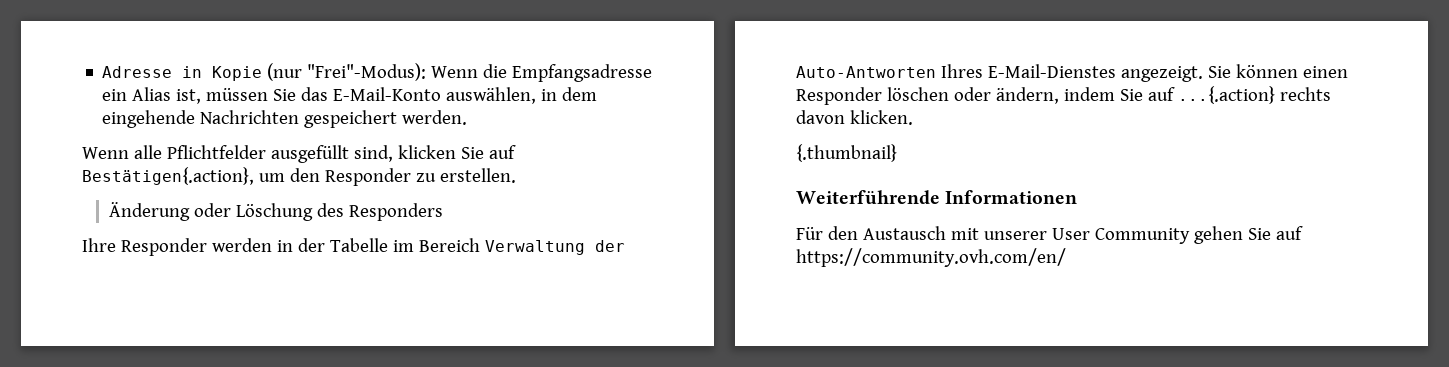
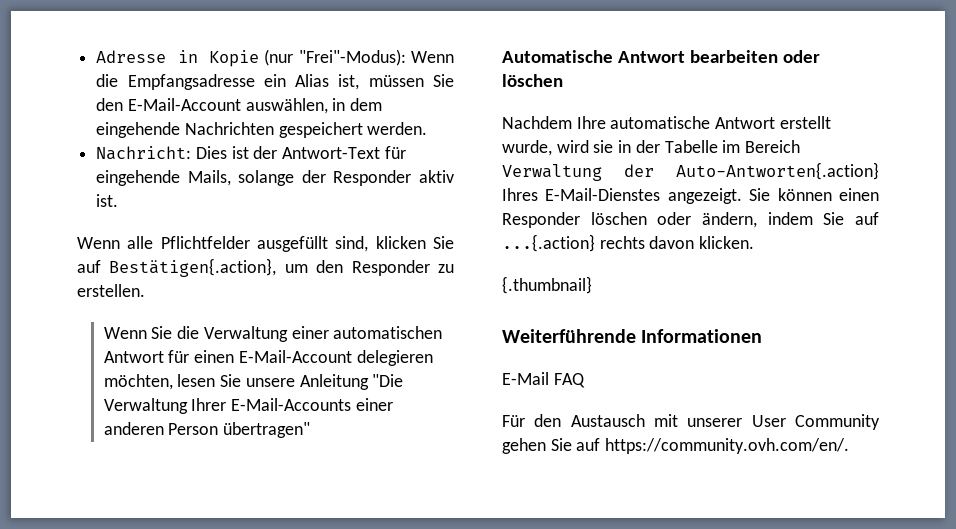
[301,87,442,101] das E-Mail-Konto -> [96,98,241,111] den E-Mail-Account
(468, 117) none -> [96,146,406,160] [96,170,455,186] [96,194,119,207] // Nachricht: Dies ist der Antwort-Text für eingehende Mails, solange der Responder aktiv ist.
[108,202,443,221] [82,238,272,256] Änderung oder Löschung des Responders // Ihre Responder werden -> [103,326,443,342] [103,350,433,366] [103,374,404,390] [103,398,393,414] [103,422,311,438] [502,50,820,63] [502,74,563,87] [502,116,831,129] [502,140,614,156] Wenn Sie die Verwaltung einer automatischen Antwort für einen E-Mail-Account delegieren möchten, lesen Sie unsere Anleitung "Die Verwaltung Ihrer E-Mail-Accounts einer anderen Person übertragen" // Automatische Antwort bearbeiten oder löschen // Nachdem Ihre automatische Antwort erstellt wurde, wird sie
[796,66,936,78] Auto-Antworten -> [676,162,879,180] Auto-Antworten{.action}
(1078, 197) none -> [502,372,585,388] // E-Mail FAQ
[796,248,1066,267] https://community.ovh.com/en/ -> [605,438,850,454] https://community.ovh.com/en/.

